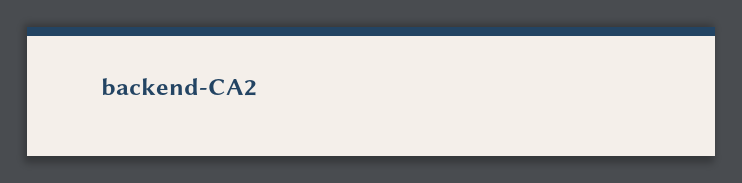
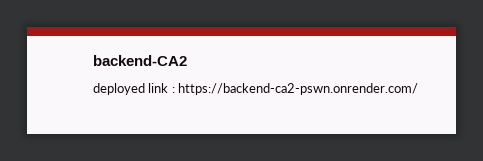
(257, 87) none -> [93,83,419,95] // deployed link : https://backend-ca2-pswn.onrender.com/

